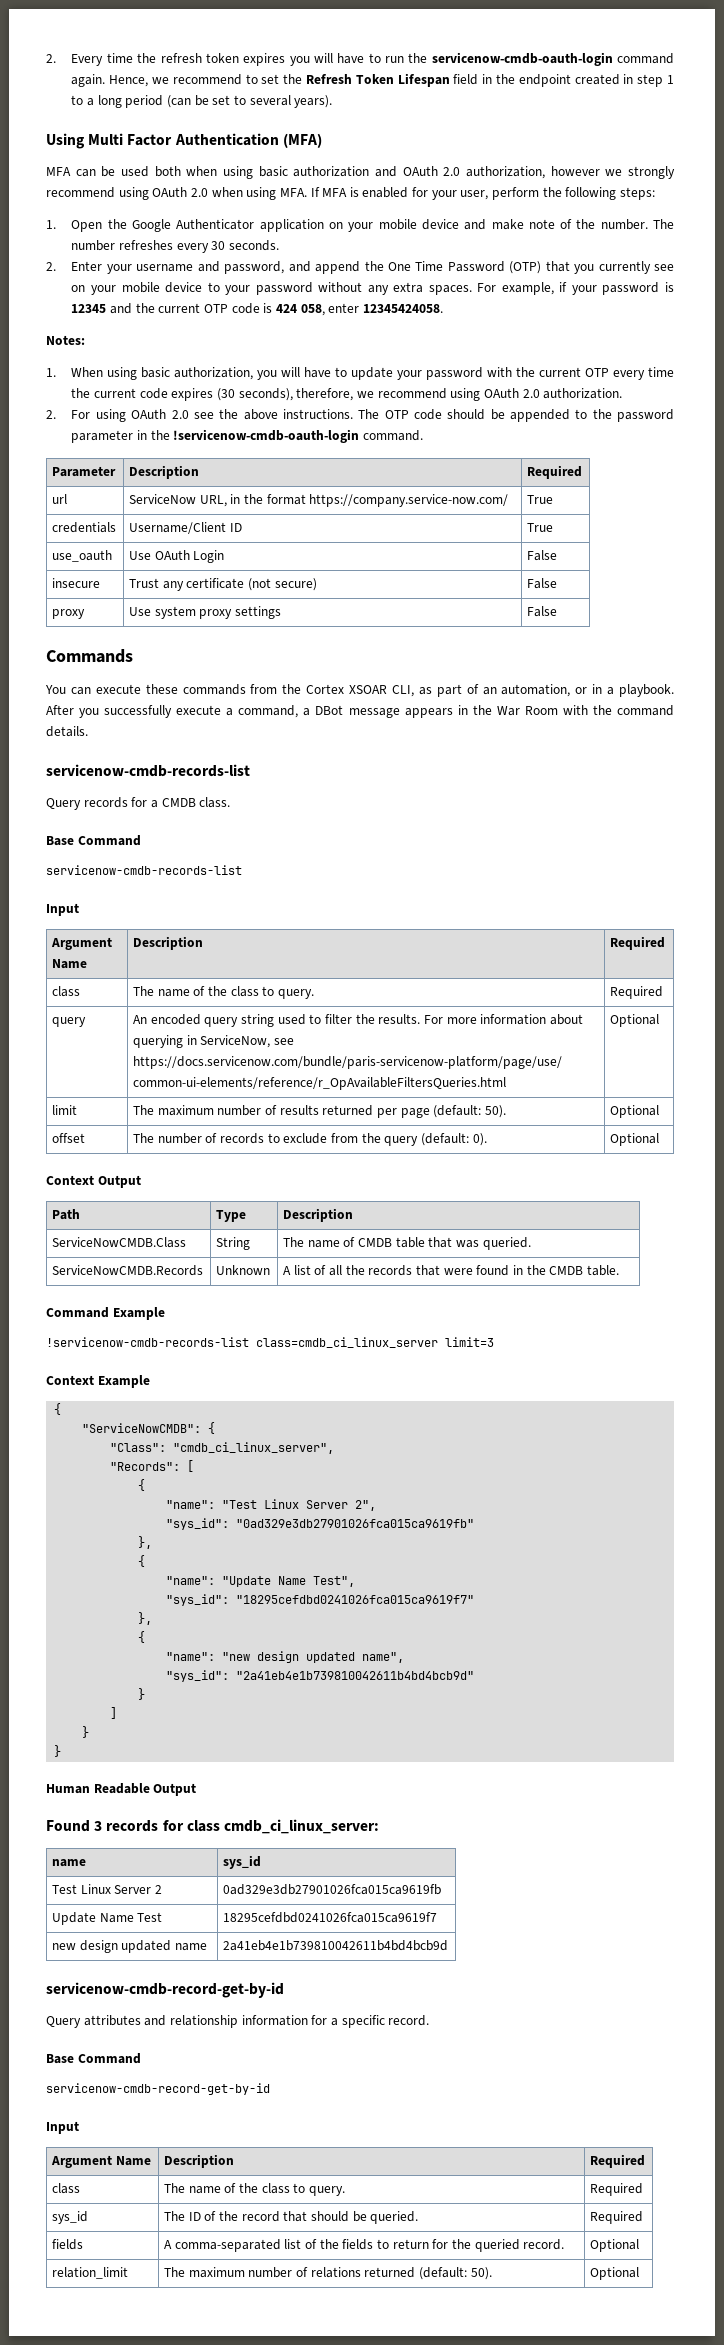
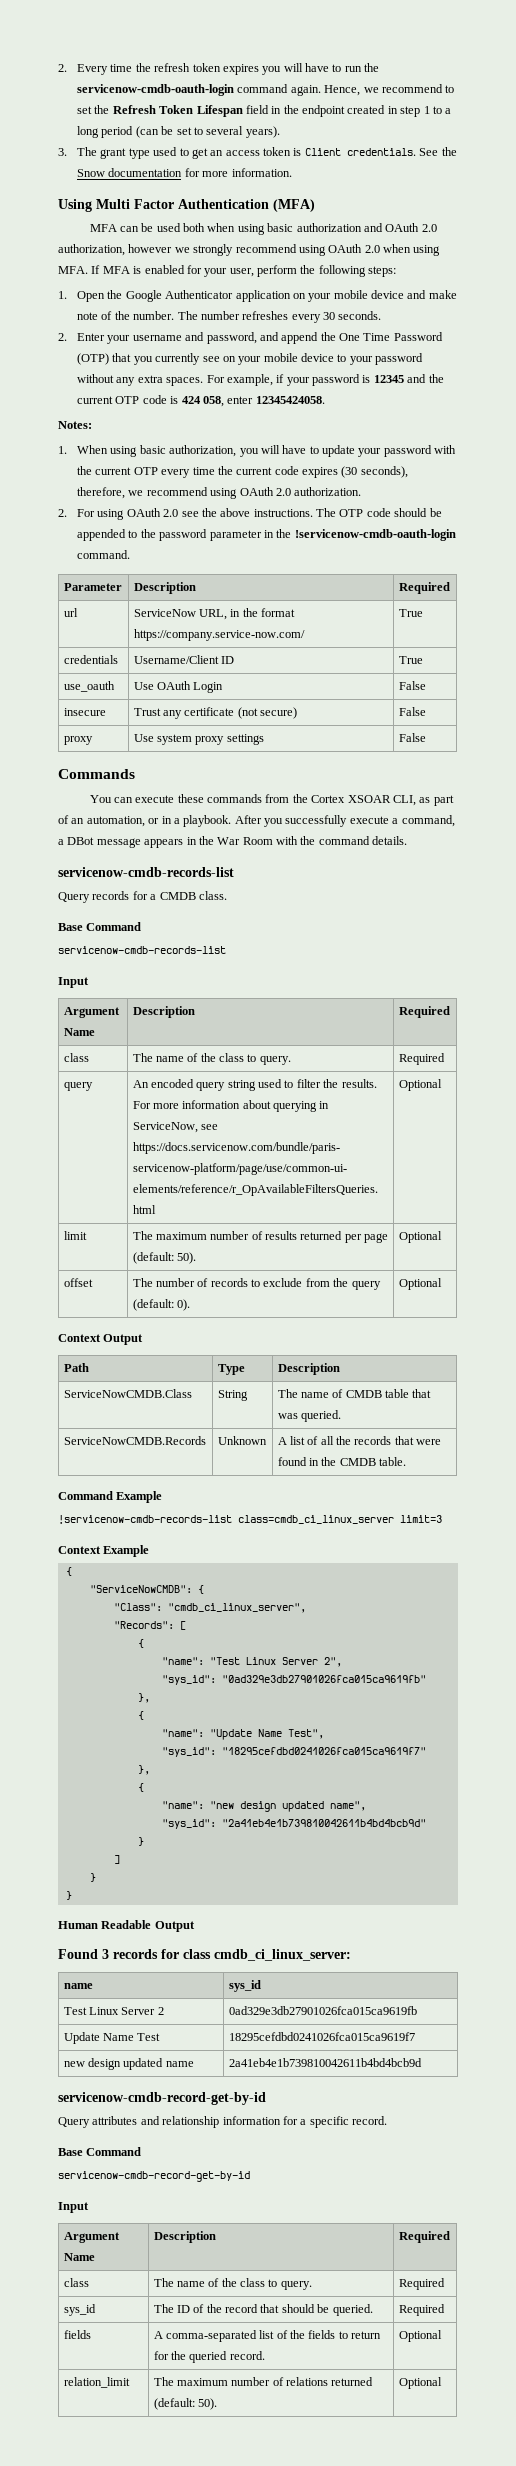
(333, 101) none -> [58,147,457,159] [77,168,292,177] // 3. The grant type used to get an access token is Client credentials. See the Snow documentation for more information.

